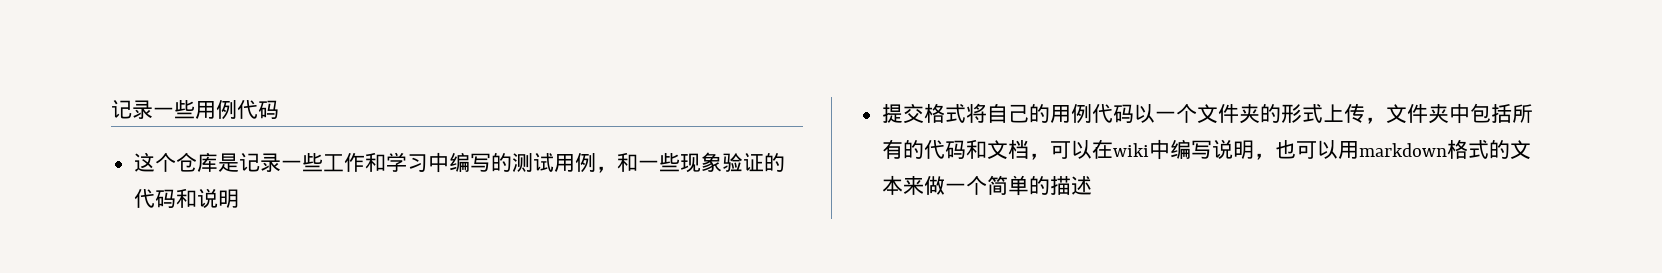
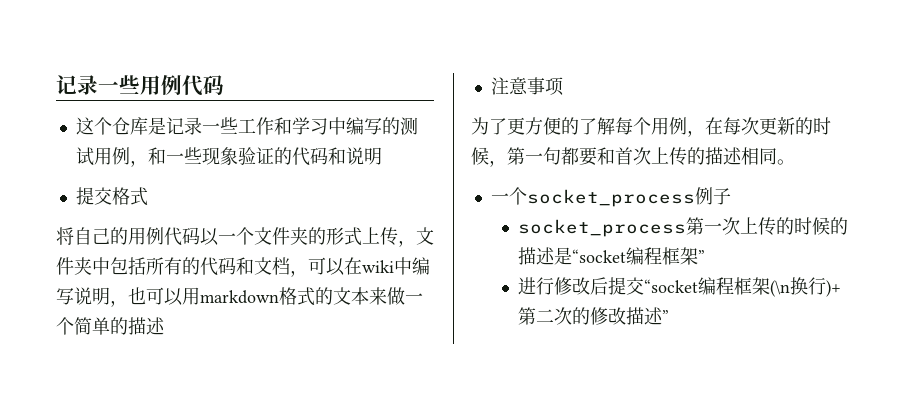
(967, 113) none -> (148, 196) //
(1093, 185) none -> [490,77,564,96] [471,117,831,137] [471,147,795,167] [490,187,731,207] [517,217,848,237] [517,247,705,265] [517,277,841,297] [517,307,669,325] // 注意事项 // 为了更方便的了解每个用例，在每次更新的时候，第一句都要和首次上传的描述相同。 // 一个socket_process例子 // socket_process第一次上传的时候的描述是“socket编程框架” // 进行修改后提交“socket编程框架(\n换行)+第二次的修改描述”

